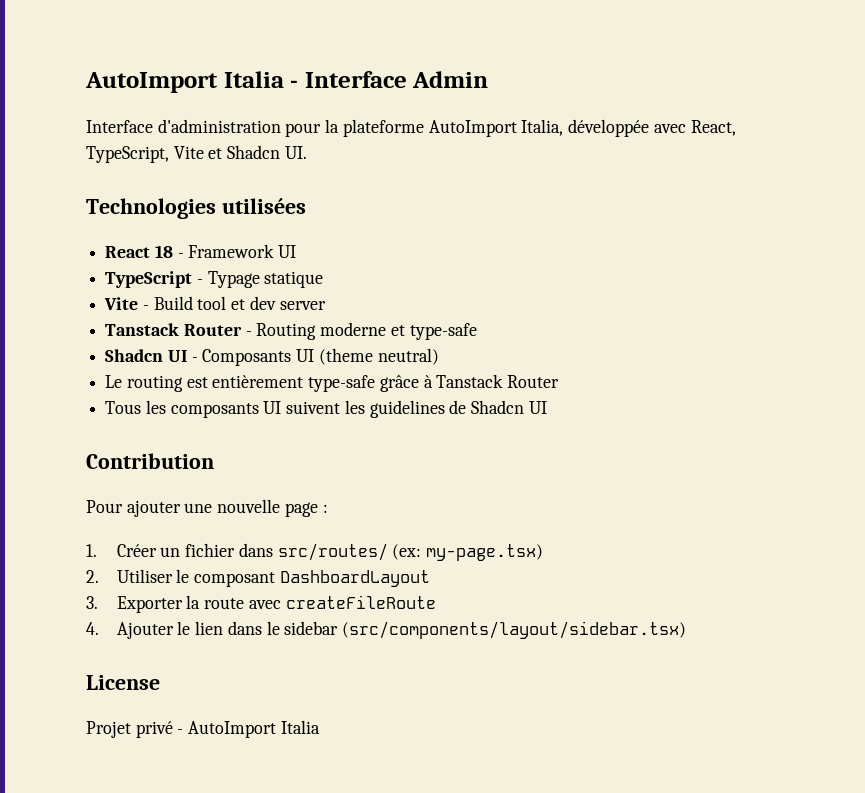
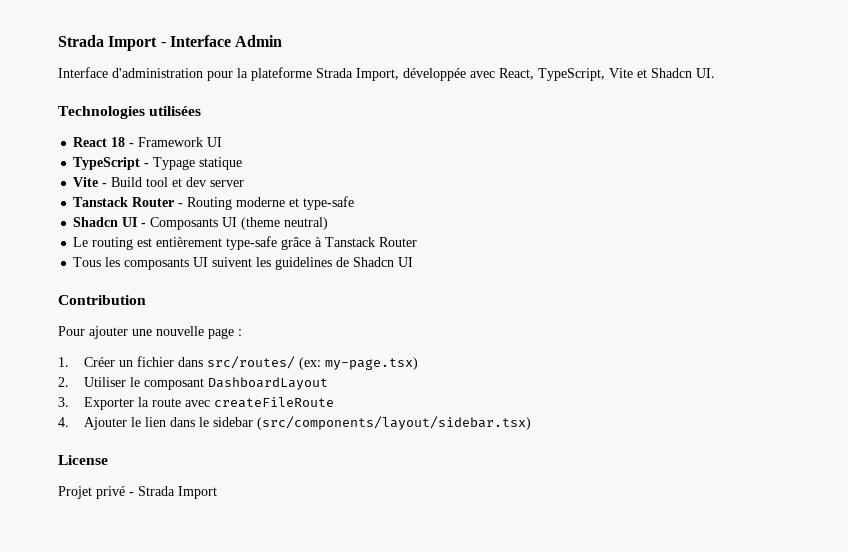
[85,71,284,93] AutoImport Italia -> [58,35,158,51] Strada Import
[428,119,564,137] AutoImport Italia, -> [316,68,399,81] Strada Import,
[188,720,320,738] AutoImport Italia -> [138,486,217,499] Strada Import

